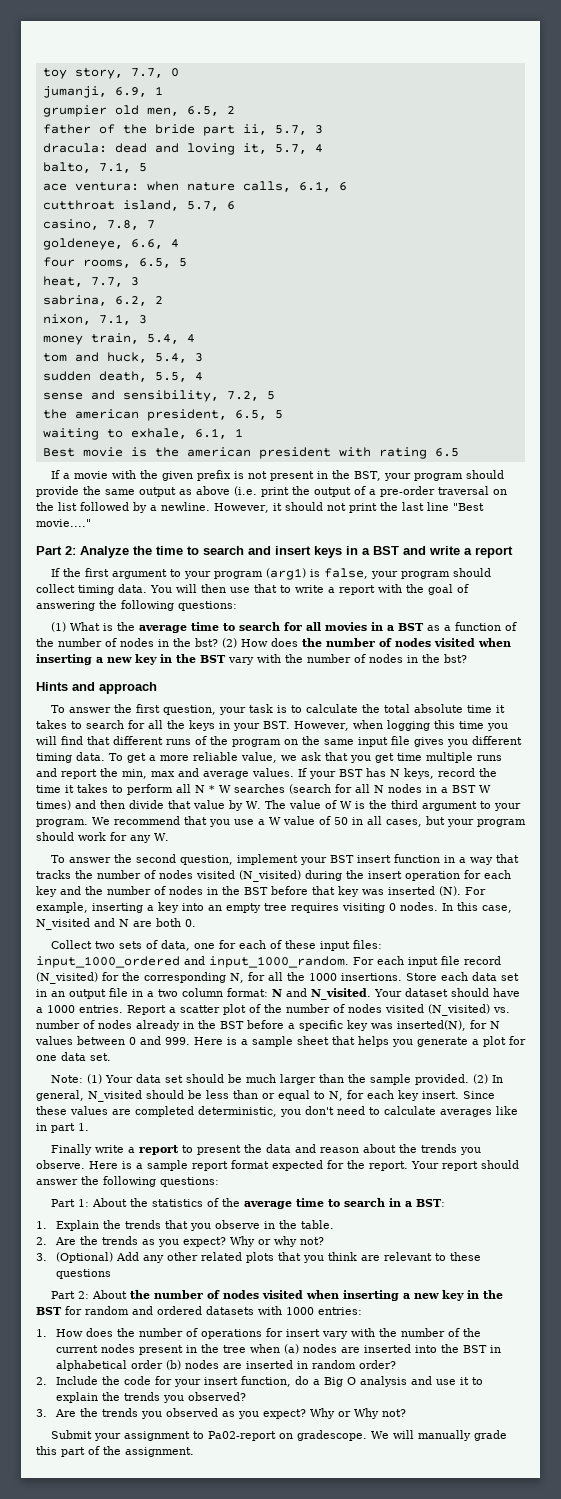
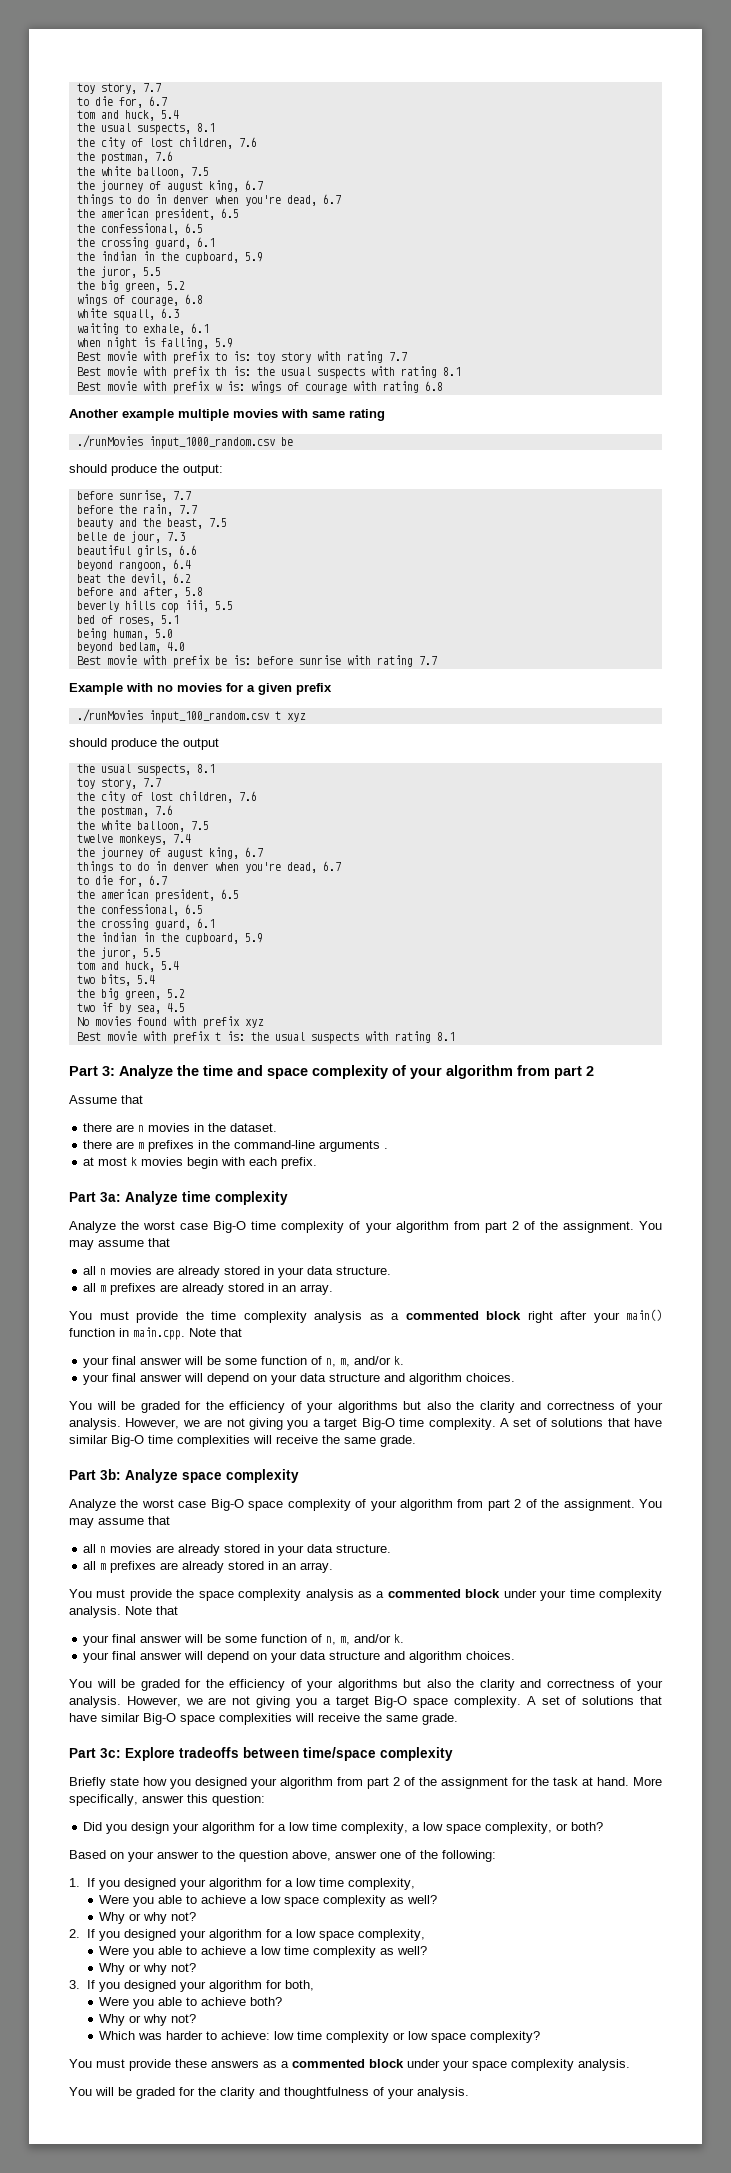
[42,68,179,79] [42,86,163,98] [42,105,235,117] [42,124,323,136] [42,143,323,155] [42,162,147,173] [42,181,347,192] [42,200,235,211] [42,219,155,230] [42,238,179,250] [42,257,187,268] [42,276,139,287] [42,295,163,306] [42,314,147,325] [42,333,195,345] [42,352,203,363] [42,371,203,382] [42,390,275,402] [42,409,283,421] [42,428,243,440] [42,447,459,459] [50,470,504,481] [36,486,507,497] [36,502,484,513] [36,519,91,527] [36,546,76,555] toy story, 7.7, 0 // jumanji, 6.9, 1 // grumpier old men, 6.5, 2 // father of the bride part ii, 5.7, 3 // dracula: dead and loving it, 5.7, 4 // balto, 7.1, 5 // ace ventura: when nature calls, 6.1, 6 // cutthroat island, 5.7, 6 // casino, 7.8, 7 // goldeneye, 6.6, 4 // four rooms, 6.5, 5 // heat, 7.7, 3 // sabrina, 6.2, 2 // nixon, 7.1, 3 // money train, 5.4, 4 // tom and huck, 5.4, 3 // sudden death, 5.5, 4 // sense and sensibility, 7.2, 5 // the american president, 6.5, 5 // waiting to exhale, 6.1, 1 // Best movie is the american president with rating 6.5 // If a movie with the given prefix is not present in the BST, your program should provide the same output as above (i.e. print the output of a pre-order traversal on the list followed by a newline. However, it should not print the last line "Best movie...." // Part 2: -> [76,83,161,94] [76,96,167,108] [76,110,179,121] [76,123,215,135] [76,137,257,149] [76,151,173,164] [76,166,209,178] [76,180,263,192] [76,194,341,206] [76,208,239,221] [76,223,203,235] [76,237,215,249] [76,251,263,264] [76,266,161,278] [76,280,185,292] [76,294,203,306] [76,308,179,321] [76,323,209,335] [76,337,233,349] [76,351,407,364] [76,366,461,379] [76,381,443,394] [69,409,385,421] [76,435,293,449] [69,464,223,476] [76,490,191,502] [76,504,197,516] [76,518,227,529] [76,531,185,543] [76,545,197,557] [76,559,191,571] [76,573,191,585] [76,587,203,598] [76,600,233,613] [76,615,179,626] [76,628,173,640] [76,642,185,653] [76,655,437,668] [69,683,332,695] [76,709,306,723] [69,738,219,750] [76,764,215,776] [76,778,161,789] [76,791,257,803] [76,805,173,818] [76,820,209,832] [76,834,191,845] [76,847,263,859] [76,861,341,873] [76,875,167,887] [76,889,239,902] [76,904,203,916] [76,918,215,930] [76,932,263,945] [76,947,161,959] [76,961,179,972] [76,974,155,986] [76,988,185,1000] [76,1002,185,1014] [76,1016,264,1029] [76,1031,455,1044] [69,1066,115,1076] toy story, 7.7 // to die for, 6.7 // tom and huck, 5.4 // the usual suspects, 8.1 // the city of lost children, 7.6 // the postman, 7.6 // the white balloon, 7.5 // the journey of august king, 6.7 // things to do in denver when you're dead, 6.7 // the american president, 6.5 // the confessional, 6.5 // the crossing guard, 6.1 // the indian in the cupboard, 5.9 // the juror, 5.5 // the big green, 5.2 // wings of courage, 6.8 // white squall, 6.3 // waiting to exhale, 6.1 // when night is falling, 5.9 // Best movie with prefix to is: toy story with rating 7.7 // Best movie with prefix th is: the usual suspects with rating 8.1 // Best movie with prefix w is: wings of courage with rating 6.8 // Another example multiple movies with same rating // ./runMovies input_1000_random.csv be // should produce the output: // before sunrise, 7.7 // before the rain, 7.7 // beauty and the beast, 7.5 // belle de jour, 7.3 // beautiful girls, 6.6 // beyond rangoon, 6.4 // beat the devil, 6.2 // before and after, 5.8 // beverly hills cop iii, 5.5 // bed of roses, 5.1 // being human, 5.0 // beyond bedlam, 4.0 // Best movie with prefix be is: before sunrise with rating 7.7 // Example with no movies for a given prefix // ./runMovies input_100_random.csv t xyz // should produce the output // the usual suspects, 8.1 // toy story, 7.7 // the city of lost children, 7.6 // the postman, 7.6 // the white balloon, 7.5 // twelve monkeys, 7.4 // the journey of august king, 6.7 // things to do in denver when you're dead, 6.7 // to die for, 6.7 // the american president, 6.5 // the confessional, 6.5 // the crossing guard, 6.1 // the indian in the cupboard, 5.9 // the juror, 5.5 // tom and huck, 5.4 // two bits, 5.4 // the big green, 5.2 // two if by sea, 4.5 // No movies found with prefix xyz // Best movie with prefix t is: the usual suspects with rating 8.1 // Part 3:
[187,546,513,558] [50,568,491,580] [36,584,469,595] [36,600,237,611] [50,622,517,633] [36,638,511,648] [36,654,467,665] [36,682,157,694] [50,704,505,715] [36,720,508,731] [36,736,522,747] [36,752,502,763] [36,768,497,779] [36,784,491,795] [36,800,521,811] [36,816,526,827] [36,832,169,843] [50,854,519,865] [36,870,511,882] [36,886,486,897] [36,902,512,913] [36,918,196,930] [50,940,382,951] [36,956,501,968] [36,972,519,984] [36,988,520,1000] [36,1004,510,1016] [36,1020,500,1031] [35,1036,526,1047] [36,1052,111,1061] [50,1074,503,1085] [36,1090,495,1102] [36,1106,518,1117] [36,1123,89,1133] [50,1144,481,1155] [36,1160,519,1171] [36,1176,219,1187] [50,1198,445,1209] [36,1220,334,1231] [36,1236,324,1247] [36,1252,481,1263] [55,1269,111,1279] [50,1290,503,1301] [36,1306,362,1315] [36,1328,481,1339] [55,1344,501,1355] [55,1360,396,1371] [36,1376,483,1387] [55,1392,246,1403] [36,1408,406,1419] [50,1430,507,1441] [36,1446,194,1457] to search and insert keys in a BST and write a report // If the first argument to your program (arg1) is false, your program should collect timing data. You will then use that to write a report with the goal of answering the following questions: // (1) What is the average time to search for all movies in a BST as a function of the number of nodes in the bst? (2) How does the number of nodes visited when inserting a new key in the BST vary with the number of nodes in the bst? // Hints and approach // To answer the first question, your task is to calculate the total absolute time it takes to search for all the keys in your BST. However, when logging this time you will find that different runs of the program on the same input file gives you different timing data. To get a more reliable value, we ask that you get time multiple runs and report the min, max and average values. If your BST has N keys, record the time it takes to perform all N * W searches (search for all N nodes in a BST W times) and then divide that value by W. The value of W is the third argument to your program. We recommend that you use a W value of 50 in all cases, but your program should work for any W. // To answer the second question, implement your BST insert function in a way that tracks the number of nodes visited (N_visited) during the insert operation for each key and the number of nodes in the BST before that key was inserted (N). For example, inserting a key into an empty tree requires visiting 0 nodes. In this case, N_visited and N are both 0. // Collect two sets of data, one for each of these input files: input_1000_ordered and input_1000_random. For each input file record (N_visited) for the corresponding N, for all the 1000 insertions. Store each data set in an output file in a two column format: N and N_visited. Your dataset should have a 1000 entries. Report a scatter plot of the number of nodes visited (N_visited) vs. number of nodes already in the BST before a specific key was inserted(N), for N values between 0 and 999. Here is a sample sheet that helps you generate a plot for one data set. // Note: (1) Your data set should be much larger than the sample provided. (2) In general, N_visited should be less than or equal to N, for each key insert. Since these values are completed deterministic, you don't need to calculate averages like in part 1. // Finally write a report to present the data and reason about the trends you observe. Here is a sample report format expected for the report. Your report should answer the following questions: // Part 1: About the statistics of the average time to search in a BST: // 1. Explain the trends that you observe in the table. // 2. Are the trends as you expect? Why or why not? // 3. (Optional) Add any other related plots that you think are relevant to these questions // Part 2: About the number of nodes visited when inserting a new key in the BST for random and ordered datasets with 1000 entries: // 1. How does the number of operations for insert vary with the number of the current nodes present in the tree when (a) nodes are inserted into the BST in alphabetical order (b) nodes are inserted in random order? // 2. Include the code for your insert function, do a Big O analysis and use it to explain the trends you observed? // 3. Are the trends you observed as you expect? Why or Why not? // Submit your assignment to Pa02-report on gradescope. We will manually grade this part of the assignment. -> [237,1065,594,1079] [69,1095,143,1104] [83,1123,278,1132] [83,1140,389,1152] [83,1157,318,1169] [69,1191,288,1205] [69,1221,662,1233] [69,1238,170,1250] [83,1266,392,1278] [83,1283,334,1295] [69,1309,662,1323] [69,1327,242,1340] [83,1356,405,1368] [83,1373,516,1385] [69,1401,663,1413] [69,1418,662,1430] [69,1435,416,1447] [69,1469,299,1483] [69,1499,662,1511] [69,1516,170,1528] [83,1544,392,1556] [83,1561,334,1573] [69,1589,663,1601] [69,1606,178,1618] [83,1634,405,1646] [83,1651,516,1663] [69,1679,663,1691] [69,1696,662,1708] [69,1713,458,1725] [69,1747,453,1761] [69,1777,662,1789] [69,1794,265,1806] [83,1822,604,1834] [69,1850,496,1862] [69,1878,415,1890] [99,1895,438,1907] [99,1912,197,1924] [69,1929,425,1941] [99,1946,428,1958] [99,1963,197,1975] [69,1980,314,1992] [99,1997,283,2009] [99,2014,197,2026] [99,2031,541,2043] [69,2059,630,2071] [69,2087,469,2099] and space complexity of your algorithm from part 2 // Assume that // there are n movies in the dataset. // there are m prefixes in the command-line arguments . // at most k movies begin with each prefix. // Part 3a: Analyze time complexity // Analyze the worst case Big-O time complexity of your algorithm from part 2 of the assignment. You may assume that // all n movies are already stored in your data structure. // all m prefixes are already stored in an array. // You must provide the time complexity analysis as a commented block right after your main() function in main.cpp. Note that // your final answer will be some function of n, m, and/or k. // your final answer will depend on your data structure and algorithm choices. // You will be graded for the efficiency of your algorithms but also the clarity and correctness of your analysis. However, we are not giving you a target Big-O time complexity. A set of solutions that have similar Big-O time complexities will receive the same grade. // Part 3b: Analyze space complexity // Analyze the worst case Big-O space complexity of your algorithm from part 2 of the assignment. You may assume that // all n movies are already stored in your data structure. // all m prefixes are already stored in an array. // You must provide the space complexity analysis as a commented block under your time complexity analysis. Note that // your final answer will be some function of n, m, and/or k. // your final answer will depend on your data structure and algorithm choices. // You will be graded for the efficiency of your algorithms but also the clarity and correctness of your analysis. However, we are not giving you a target Big-O space complexity. A set of solutions that have similar Big-O space complexities will receive the same grade. // Part 3c: Explore tradeoffs between time/space complexity // Briefly state how you designed your algorithm from part 2 of the assignment for the task at hand. More specifically, answer this question: // Did you design your algorithm for a low time complexity, a low space complexity, or both? // Based on your answer to the question above, answer one of the following: // 1. If you designed your algorithm for a low time complexity, // Were you able to achieve a low space complexity as well? // Why or why not? // 2. If you designed your algorithm for a low space complexity, // Were you able to achieve a low time complexity as well? // Why or why not? // 3. If you designed your algorithm for both, // Were you able to achieve both? // Why or why not? // Which was harder to achieve: low time complexity or low space complexity? // You must provide these answers as a commented block under your space complexity analysis. // You will be graded for the clarity and thoughtfulness of your analysis.

